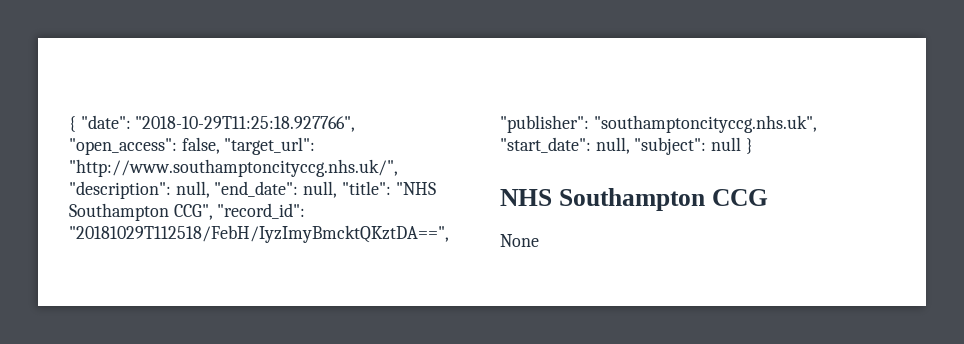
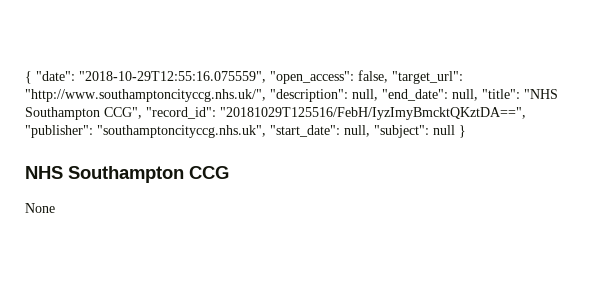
[135,116,356,132] "2018-10-29T11:25:18.927766", -> [79,71,266,83] "2018-10-29T12:55:16.075559",
[69,225,449,243] "20181029T112518/FebH/IyzImyBmcktQKztDA==", -> [220,107,526,120] "20181029T125516/FebH/IyzImyBmcktQKztDA==",

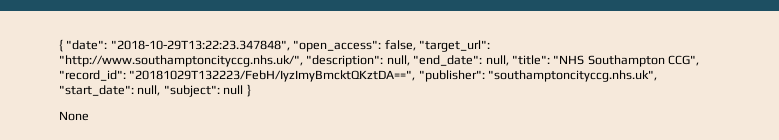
[79,71,266,83] "2018-10-29T12:55:16.075559", -> [110,40,290,51] "2018-10-29T13:22:23.347848",
[220,107,526,120] "20181029T125516/FebH/IyzImyBmcktQKztDA==", -> [129,70,416,82] "20181029T132223/FebH/IyzImyBmcktQKztDA==",
[25,166,229,183] // NHS Southampton CCG -> (251, 90) none

